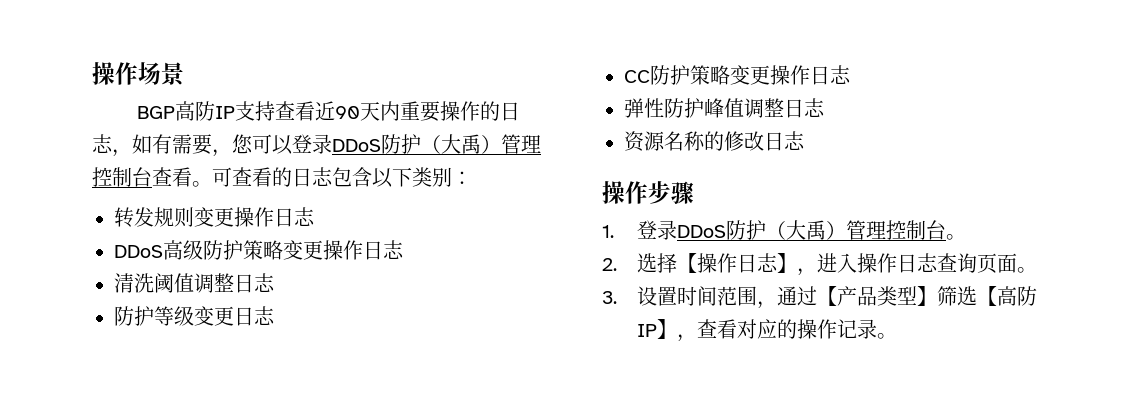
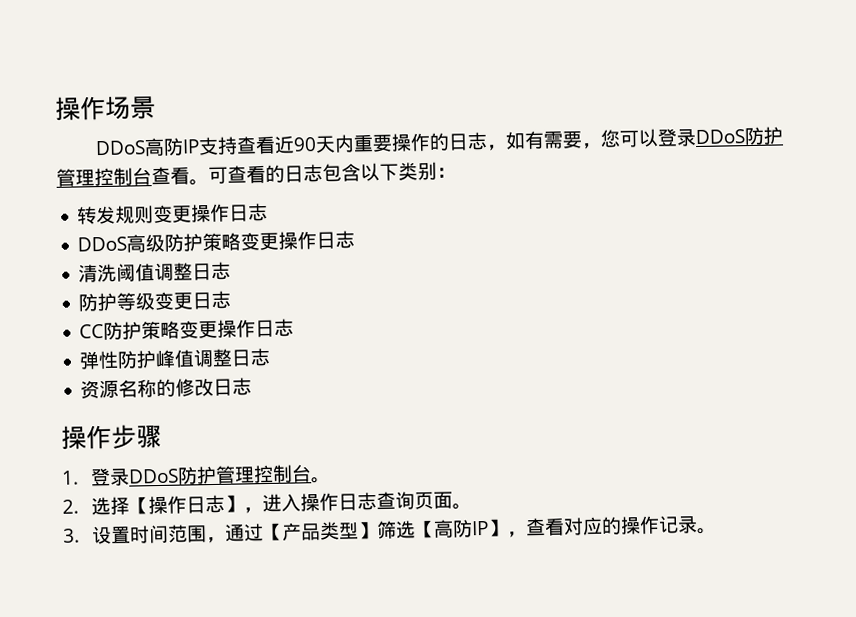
[137,106,176,119] BGP -> [95,140,147,156] DDoS
[421,134,501,154] （大禹） -> (785, 135) none
[766,220,847,240] （大禹） -> (218, 475) none

